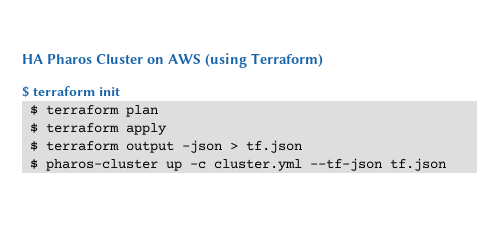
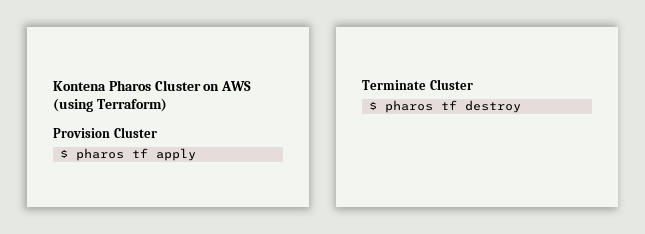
[22,54,43,64] HA -> [53,81,106,91] Kontena
[22,85,120,98] [29,105,158,117] [29,123,167,135] [29,140,302,153] [29,158,446,171] $ terraform init // $ terraform plan // $ terraform apply // $ terraform output -json > tf.json // $ pharos-cluster up -c cluster.yml --tf-json tf.json -> [53,127,157,138] [60,148,197,161] [362,79,473,90] [369,100,522,113] Provision Cluster // $ pharos tf apply // Terminate Cluster // $ pharos tf destroy

